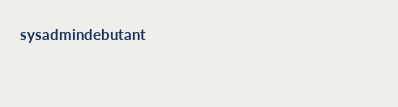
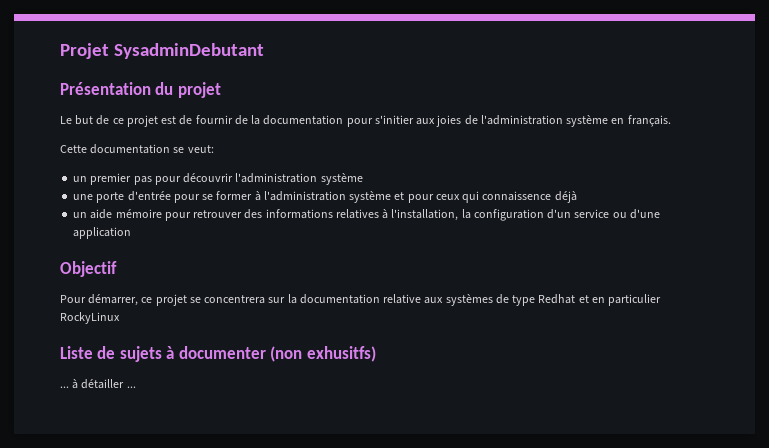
[20,29,146,43] sysadmindebutant -> [60,43,265,59] [60,82,221,98] [60,115,671,127] [60,144,214,154] [73,173,363,185] [73,191,577,203] [73,209,660,221] [73,227,132,239] [60,261,117,277] [60,294,662,306] [60,312,120,324] [60,346,376,362] [60,379,136,389] Projet SysadminDebutant // Présentation du projet // Le but de ce projet est de fournir de la documentation pour s'initier aux joies de l'administration système en français. // Cette documentation se veut: // un premier pas pour découvrir l'administration système // une porte d'entrée pour se former à l'administration système et pour ceux qui connaissence déjà // un aide mémoire pour retrouver des informations relatives à l'installation, la configuration d'un service ou d'une application // Objectif // Pour démarrer, ce projet se concentrera sur la documentation relative aux systèmes de type Redhat et en particulier RockyLinux // Liste de sujets à documenter (non exhusitfs) // ... à détailler ...

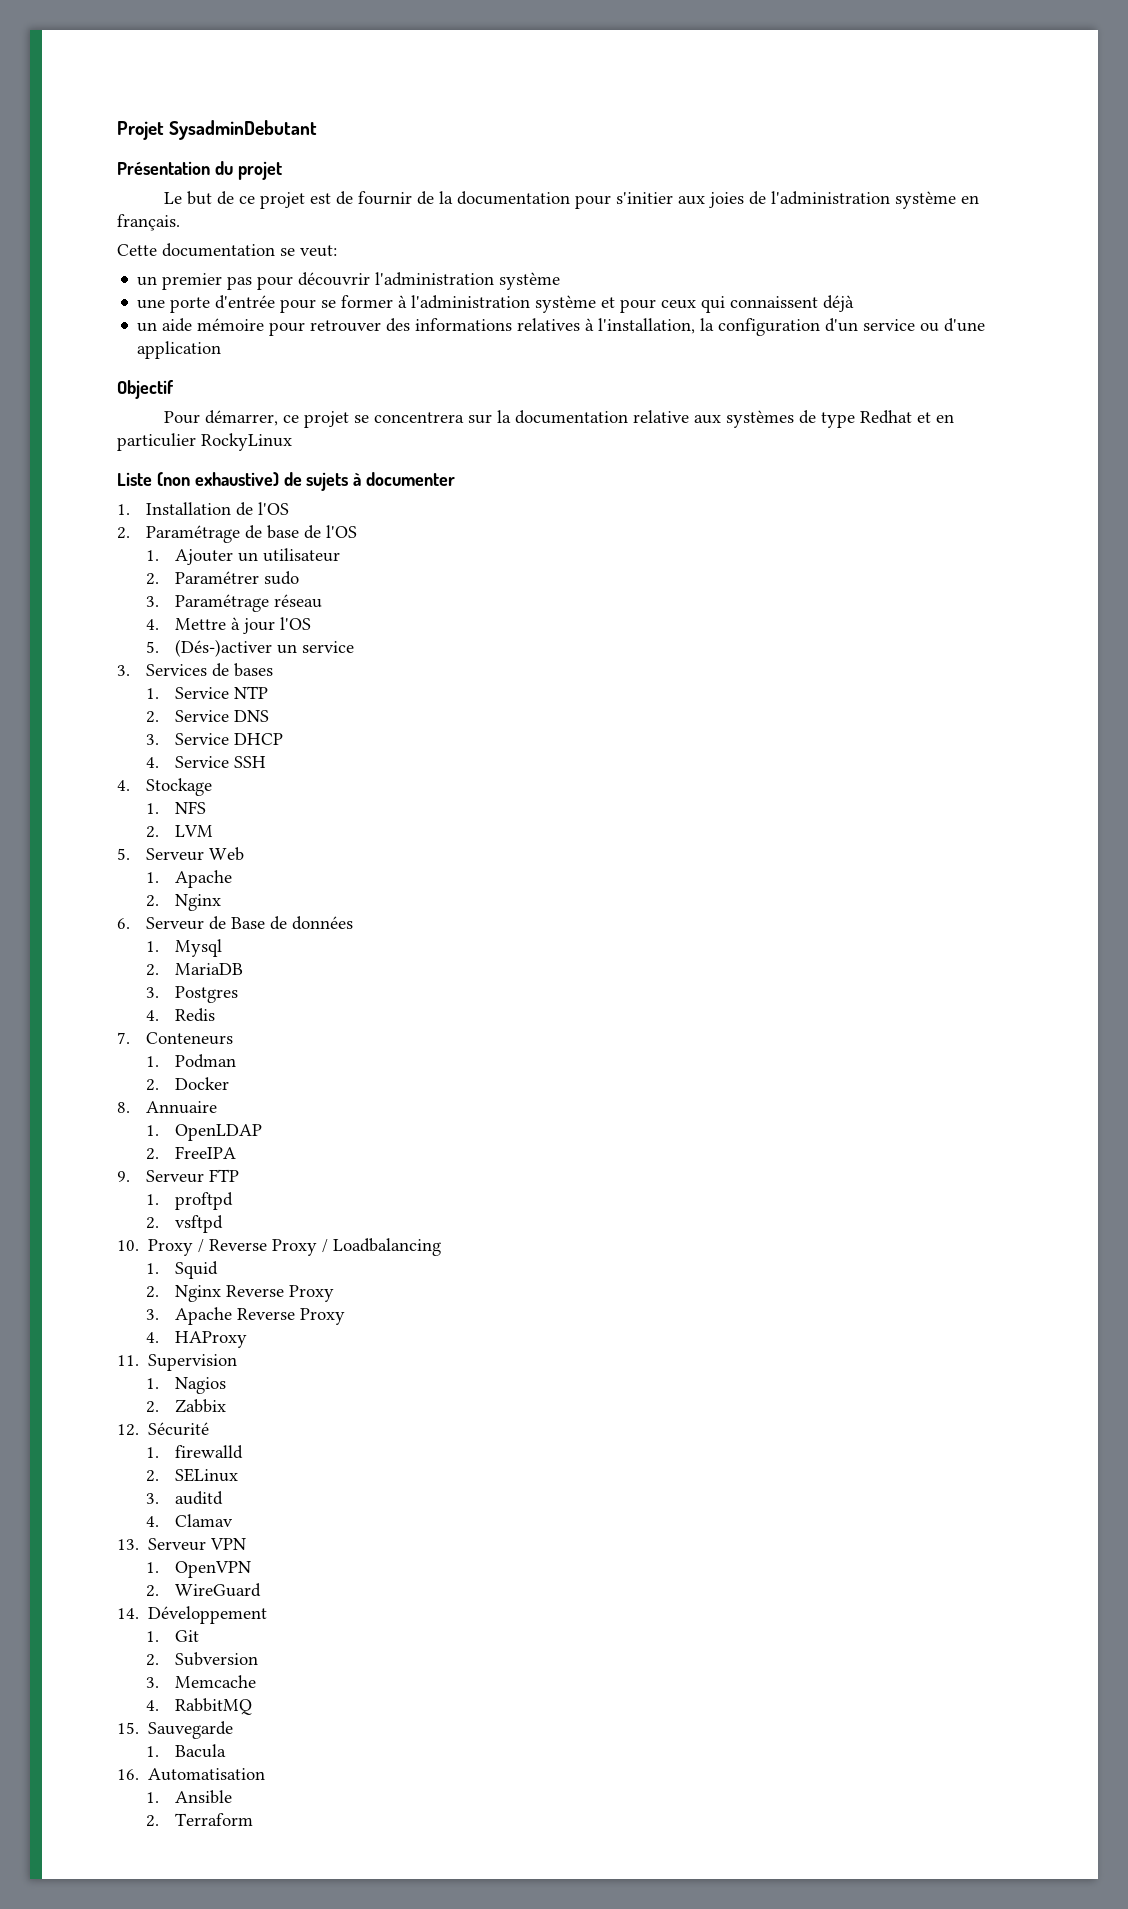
[482,191,552,201] connaissence -> [730,296,819,308] connaissent
(93, 352) none -> [156,472,279,487] (non exhaustive)
[270,346,376,362] [60,379,136,389] (non exhusitfs) // ... à détailler ... -> [117,502,290,516] [117,525,358,543] [146,548,341,565] [146,571,300,585] [146,594,323,612] [146,617,312,634] [146,639,355,657] [117,663,274,677] [146,686,269,699] [146,710,270,723] [146,733,284,745] [146,756,267,768] [117,778,213,796] [146,801,207,814] [146,825,214,838] [117,847,245,861] [146,870,233,888] [146,894,222,911] [117,916,354,930] [146,939,223,957] [146,963,244,976] [146,986,239,1003] [146,1008,216,1022] [117,1032,234,1045] [146,1054,237,1068] [146,1077,230,1091] [117,1101,218,1114] [146,1124,263,1141] [146,1146,237,1160] [117,1169,240,1183] [146,1192,234,1210] [146,1215,224,1233] [117,1238,442,1256] [146,1261,219,1279] [146,1285,335,1302] [146,1307,346,1325] [146,1331,248,1348] [117,1354,238,1371] [146,1377,227,1394] [146,1399,227,1413] [117,1422,210,1436] [146,1445,244,1459] [146,1468,239,1482] [146,1491,224,1505] [146,1514,234,1527] [117,1538,247,1551] [146,1561,252,1578] [146,1583,262,1597] [117,1606,268,1624] [146,1630,200,1642] [146,1652,259,1666] [146,1675,257,1688] [146,1698,253,1715] [117,1721,234,1739] [146,1744,227,1758] [117,1768,266,1781] [146,1790,233,1804] [146,1813,254,1827] // 1. Installation de l'OS // 2. Paramétrage de base de l'OS // 1. Ajouter un utilisateur // 2. Paramétrer sudo // 3. Paramétrage réseau // 4. Mettre à jour l'OS // 5. (Dés-)activer un service // 3. Services de bases // 1. Service NTP // 2. Service DNS // 3. Service DHCP // 4. Service SSH // 4. Stockage // 1. NFS // 2. LVM // 5. Serveur Web // 1. Apache // 2. Nginx // 6. Serveur de Base de données // 1. Mysql // 2. MariaDB // 3. Postgres // 4. Redis // 7. Conteneurs // 1. Podman // 2. Docker // 8. Annuaire // 1. OpenLDAP // 2. FreeIPA // 9. Serveur FTP // 1. proftpd // 2. vsftpd // 10. Proxy / Reverse Proxy / Loadbalancing // 1. Squid // 2. Nginx Reverse Proxy // 3. Apache Reverse Proxy // 4. HAProxy // 11. Supervision // 1. Nagios // 2. Zabbix // 12. Sécurité // 1. firewalld // 2. SELinux // 3. auditd // 4. Clamav // 13. Serveur VPN // 1. OpenVPN // 2. WireGuard // 14. Développement // 1. Git // 2. Subversion // 3. Memcache // 4. RabbitMQ // 15. Sauvegarde // 1. Bacula // 16. Automatisation // 1. Ansible // 2. Terraform

